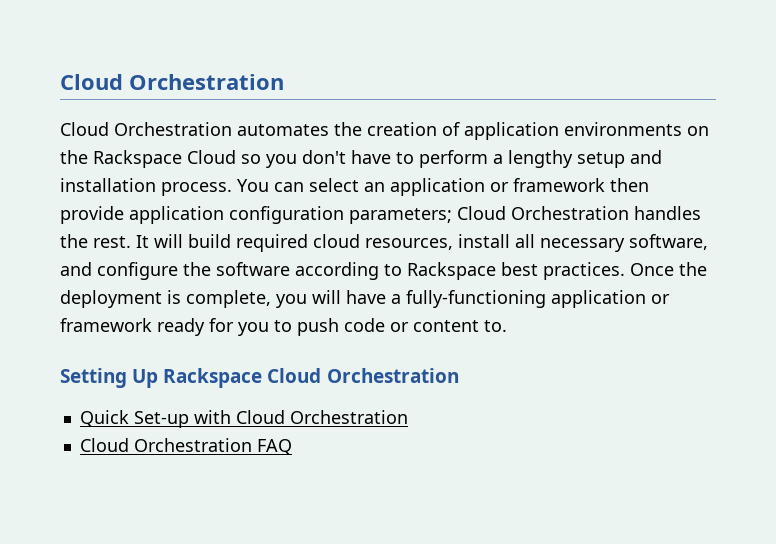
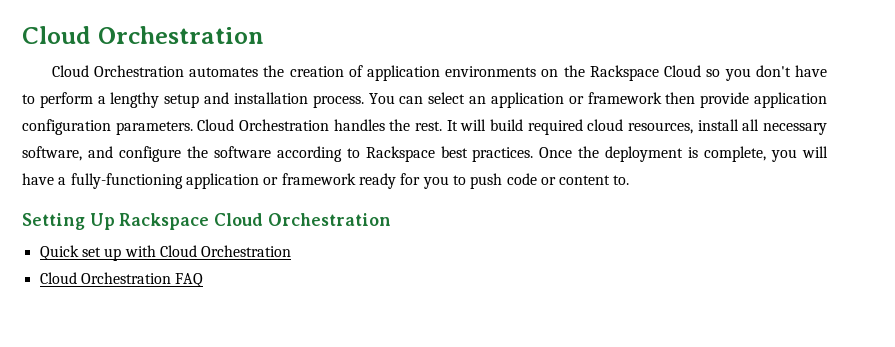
[349,208,452,224] parameters; -> [115,121,193,135] parameters.
[133,411,189,428] Set-up -> [81,247,122,261] set up

